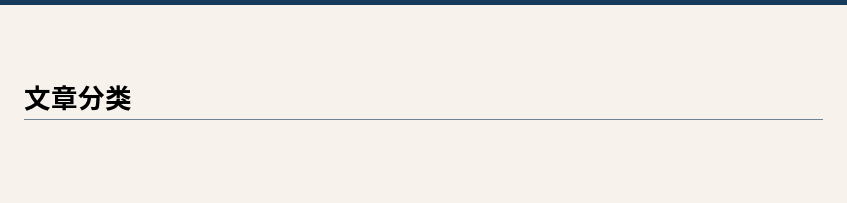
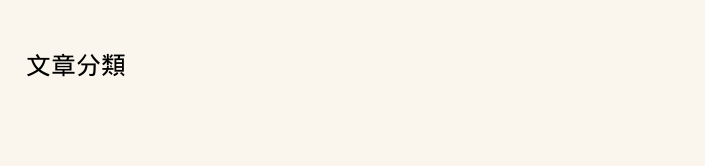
[105,85,132,111] 类 -> [101,53,126,77] 類

